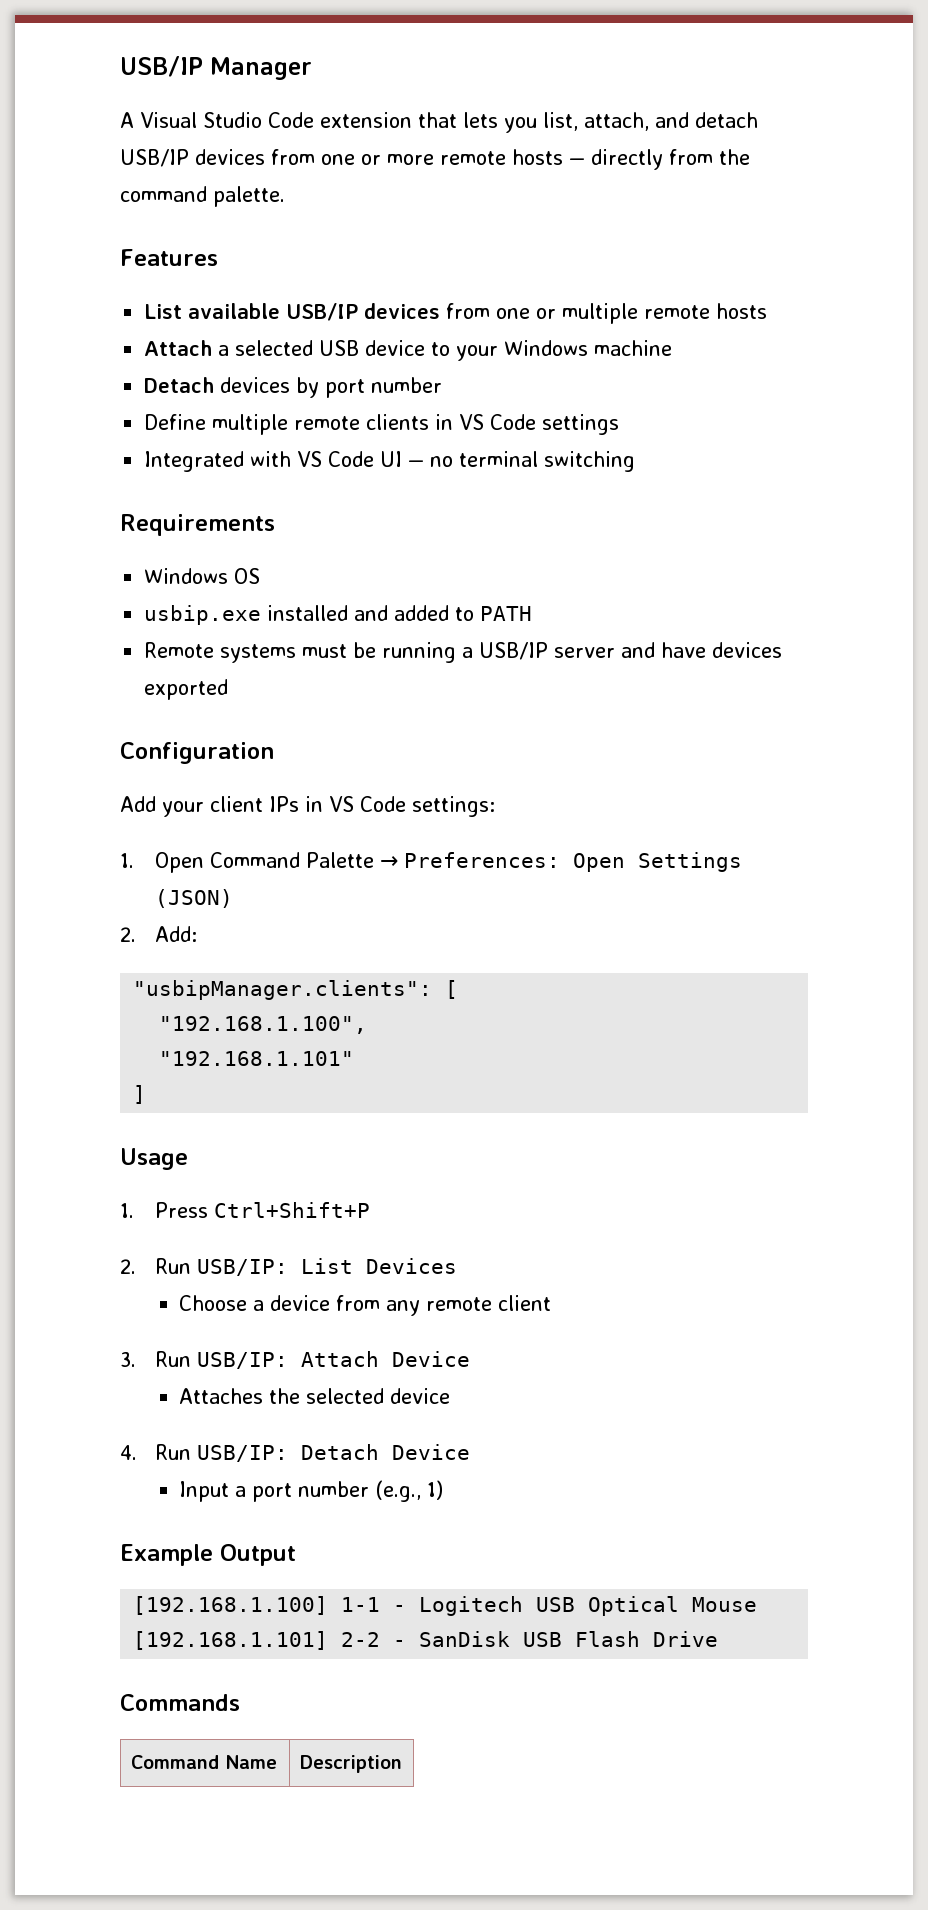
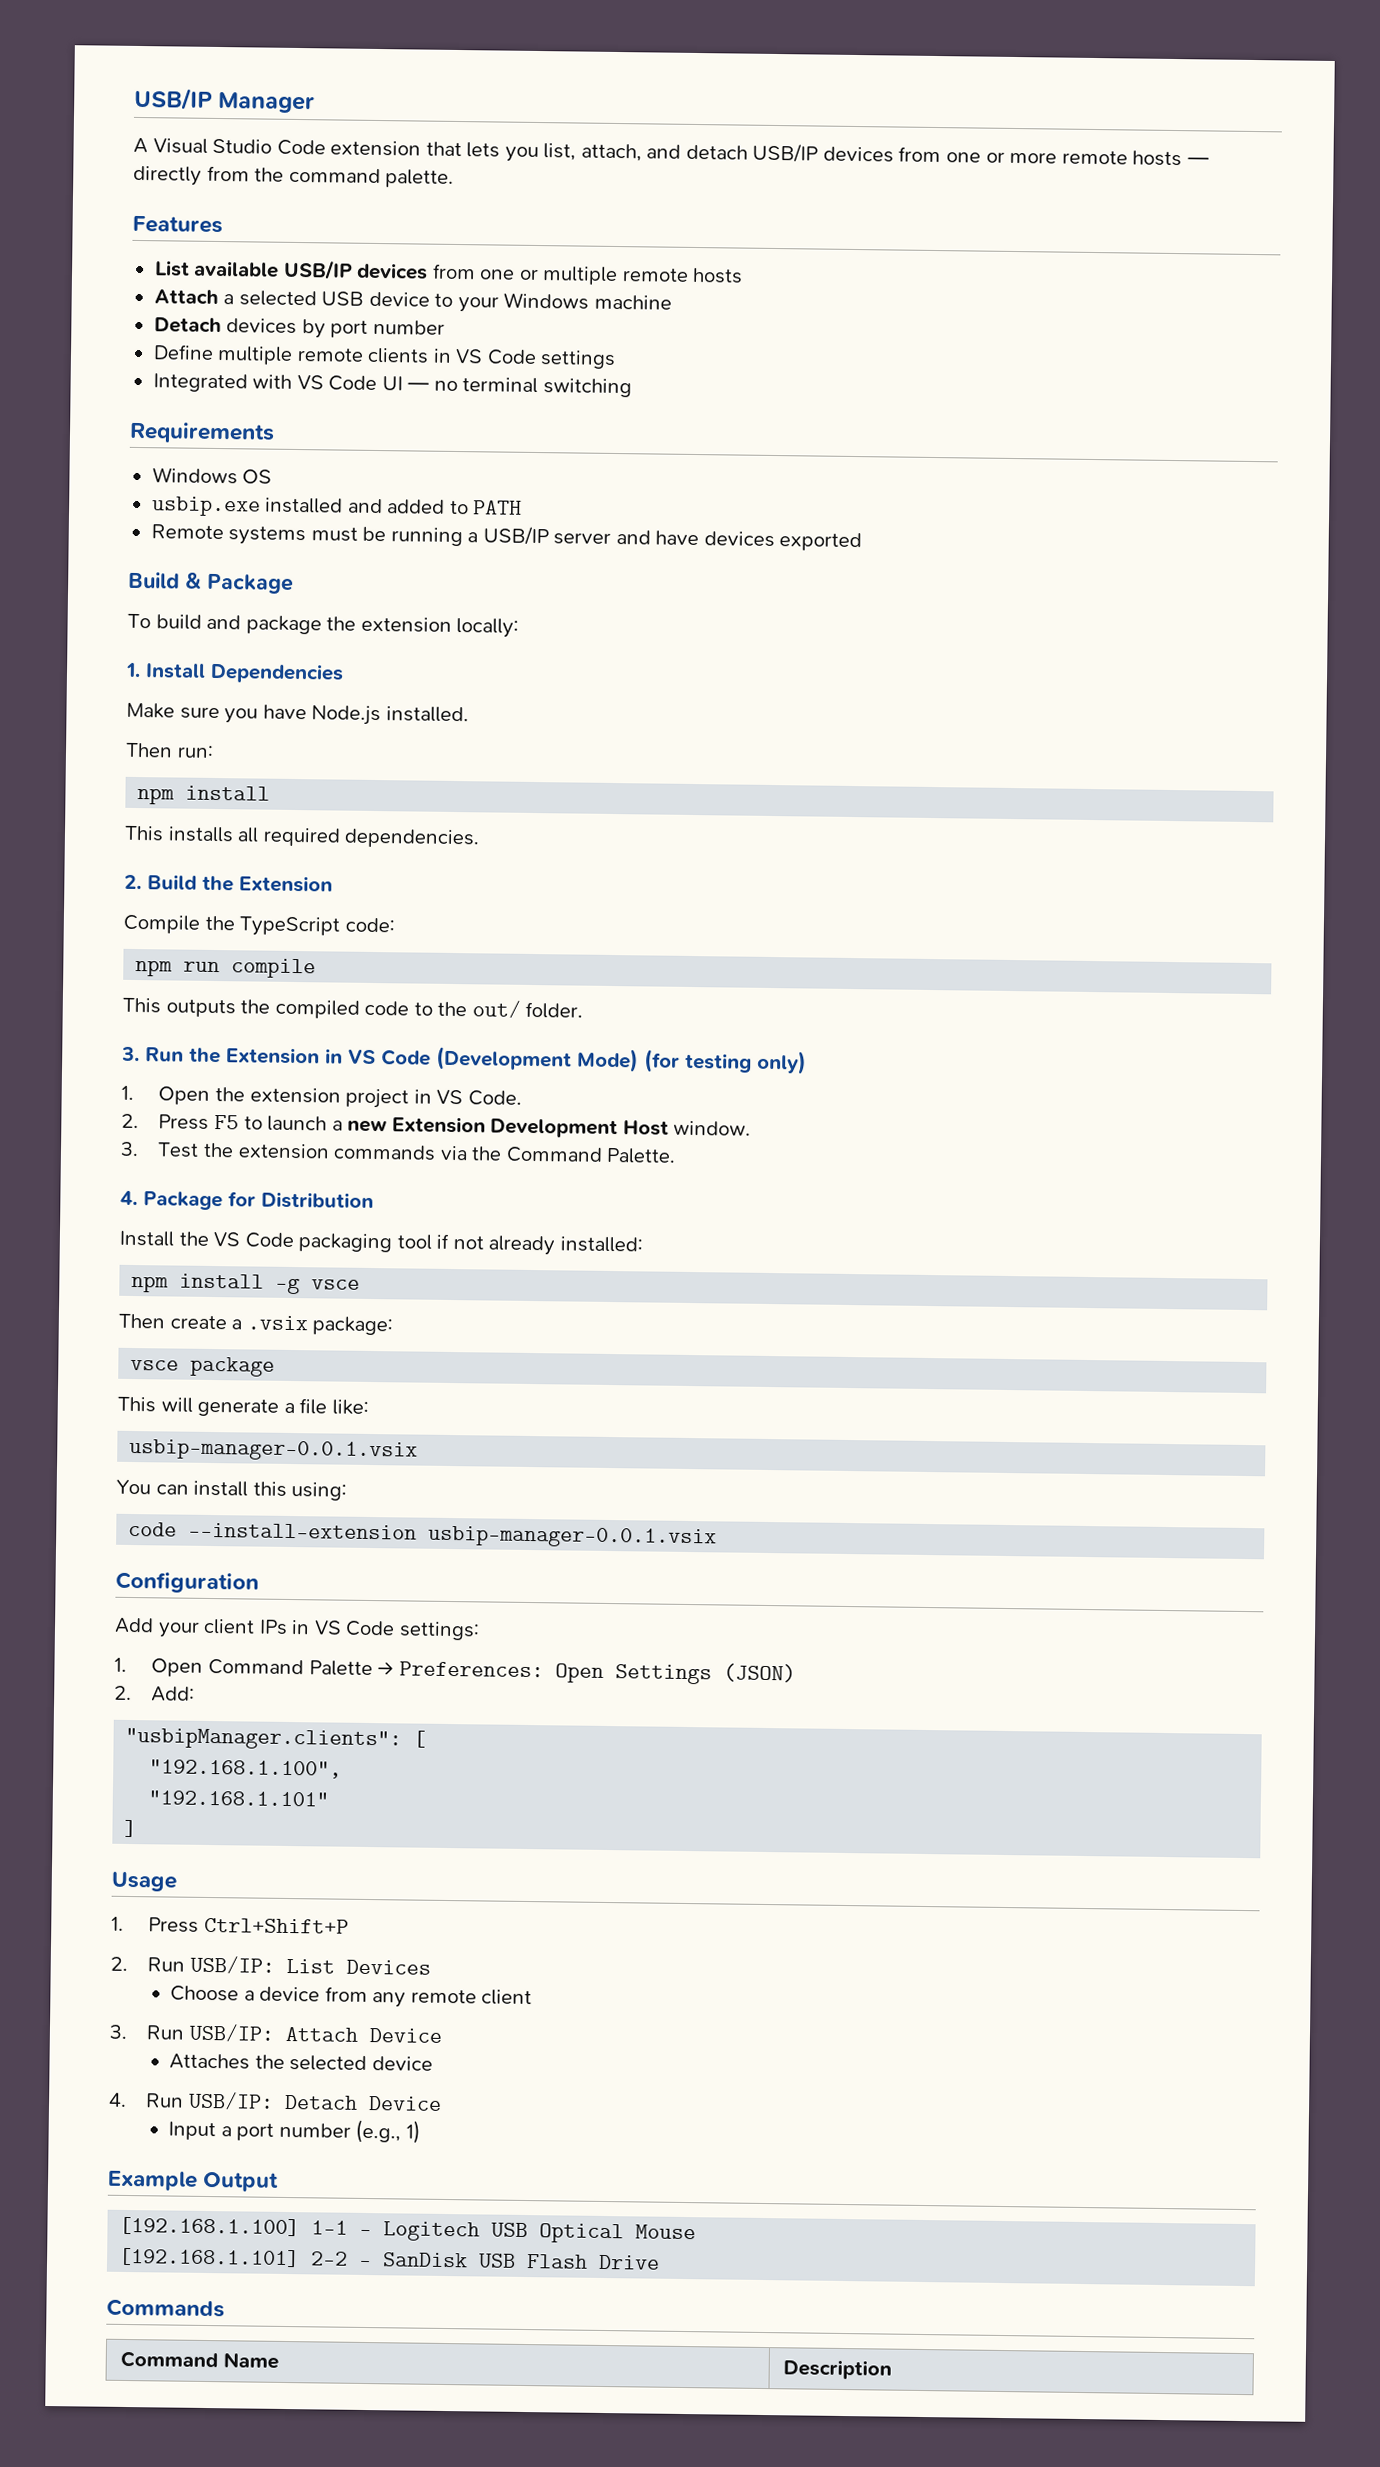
(229, 689) none -> [128,571,294,594] [127,613,520,638] [125,662,344,684] [126,702,469,726] [125,742,214,758] [137,785,271,805] [124,825,481,849] [124,874,333,893] [123,914,395,937] [135,958,317,979] [122,997,584,1019] [121,1046,807,1075] [121,1085,522,1109] [121,1113,752,1139] [120,1141,677,1164] [120,1190,374,1211] [119,1230,643,1256] [131,1273,361,1295] [118,1313,394,1336] [130,1356,276,1377] [117,1396,369,1417] [129,1438,419,1462] [116,1479,348,1501] [128,1521,718,1549] // Build & Package // To build and package the extension locally: // 1. Install Dependencies // Make sure you have Node.js installed. // Then run: // npm install // This installs all required dependencies. // 2. Build the Extension // Compile the TypeScript code: // npm run compile // This outputs the compiled code to the out/ folder. // 3. Run the Extension in VS Code (Development Mode) (for testing only) // 1. Open the extension project in VS Code. // 2. Press F5 to launch a new Extension Development Host window. // 3. Test the extension commands via the Command Palette. // 4. Package for Distribution // Install the VS Code packaging tool if not already installed: // npm install -g vsce // Then create a .vsix package: // vsce package // This will generate a file like: // usbip-manager-0.0.1.vsix // You can install this using: // code --install-extension usbip-manager-0.0.1.vsix

